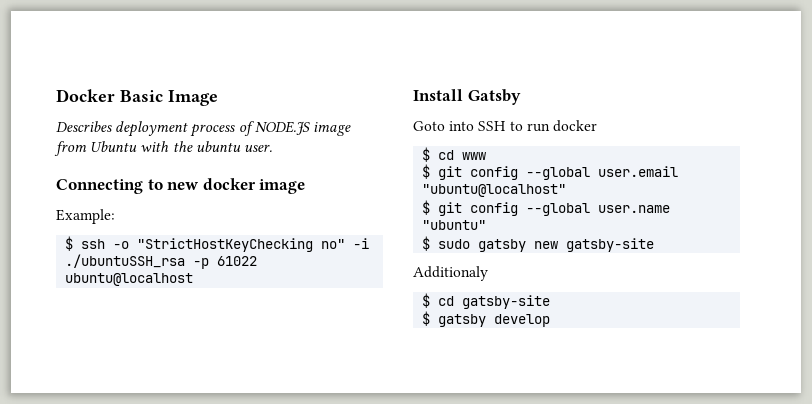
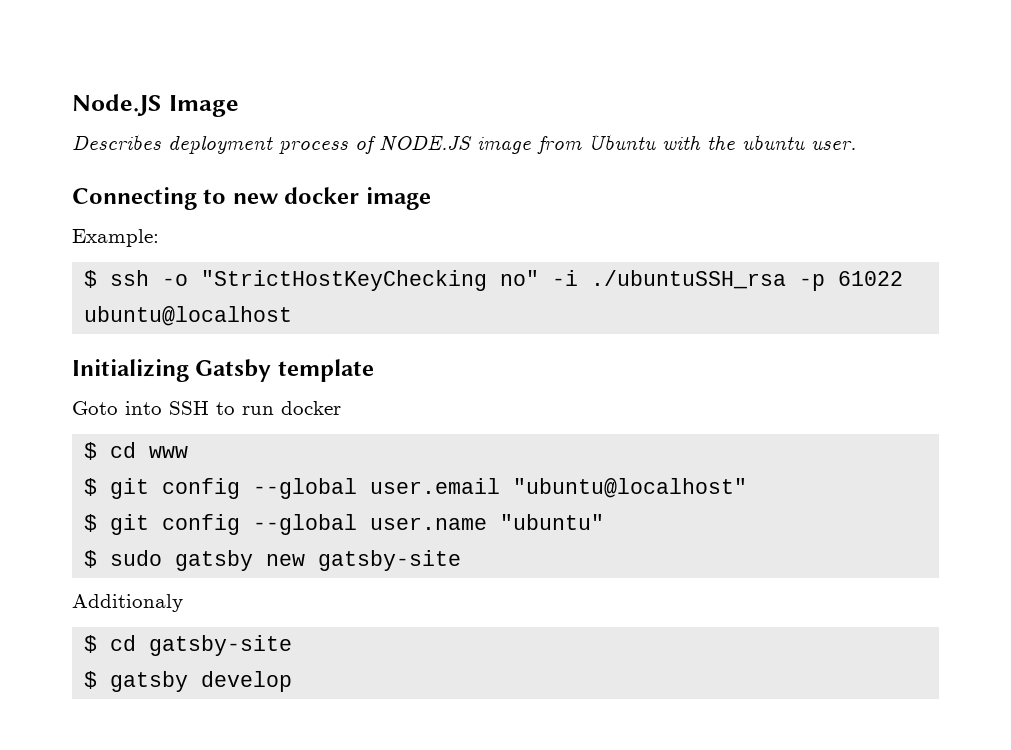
[56,89,163,102] Docker Basic -> [72,94,162,116] Node.JS
[413,89,463,101] Install -> [72,359,189,382] Initializing
(521, 97) none -> [277,359,374,382] template

